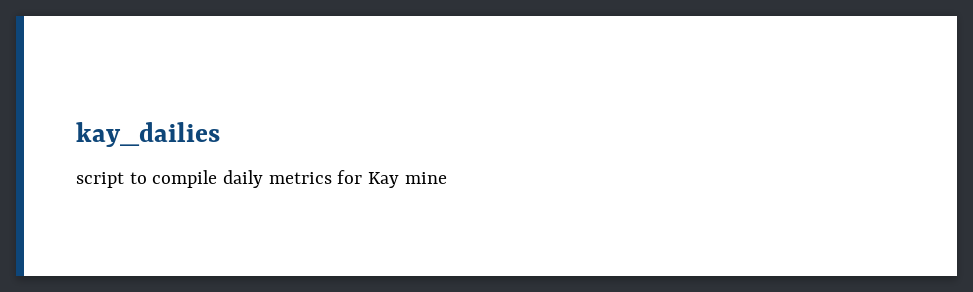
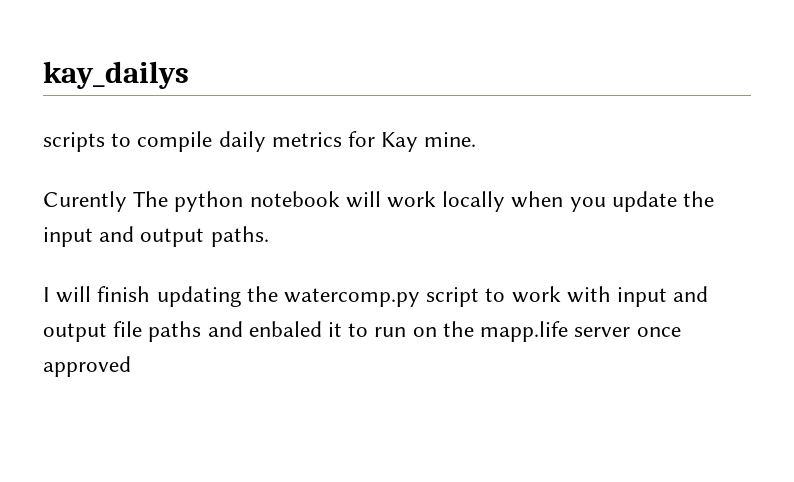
[76,122,220,147] [76,172,124,188] kay_dailies // script -> [43,61,189,89] [43,132,105,152] kay_dailys // scripts
[404,172,447,184] mine -> [424,132,477,147] [43,191,715,212] [43,226,269,247] [43,286,709,307] [43,321,681,342] [43,356,131,377] mine. // Curently The python notebook will work locally when you update the input and output paths. // I will finish updating the watercomp.py script to work with input and output file paths and enbaled it to run on the mapp.life server once approved

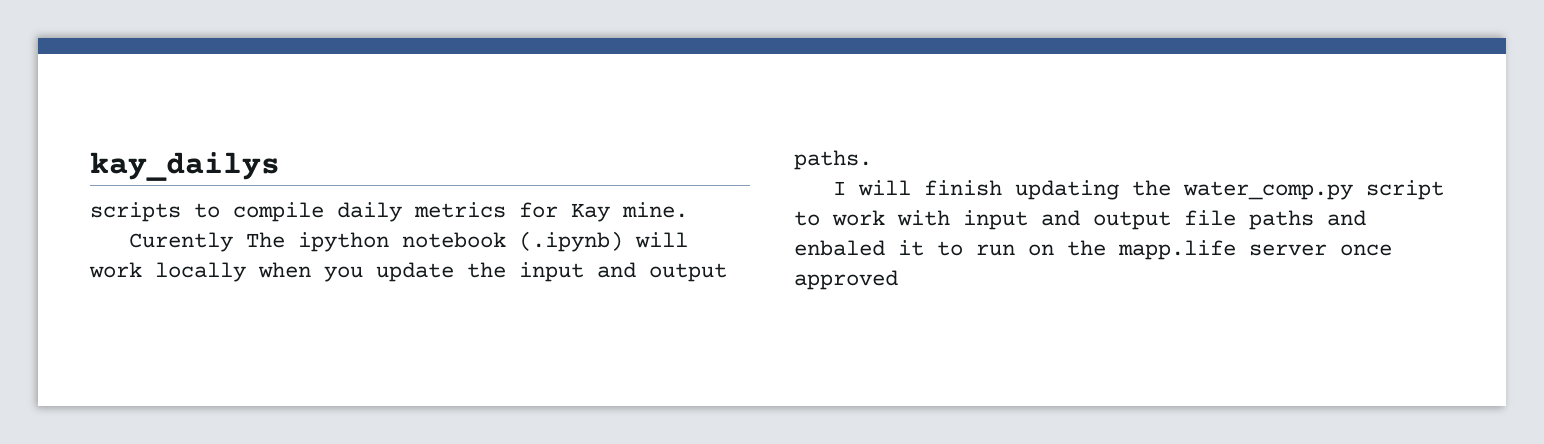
[174,191,340,212] python notebook -> [298,231,624,252] ipython notebook (.ipynb)
[284,288,421,307] watercomp.py -> [1183,181,1354,200] water_comp.py

